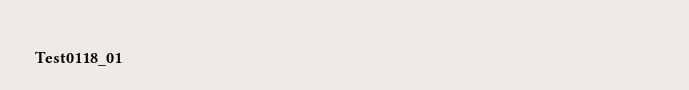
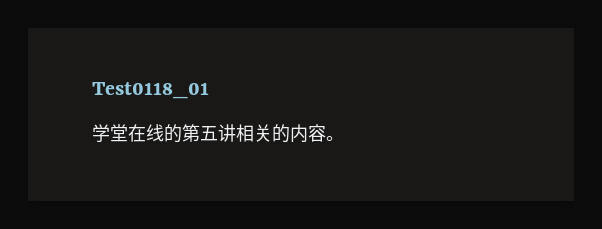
(122, 58) none -> [92,124,344,143] // 学堂在线的第五讲相关的内容。

